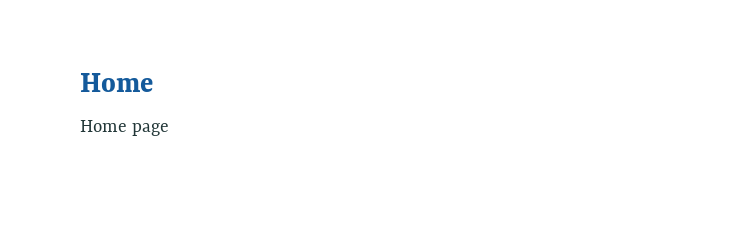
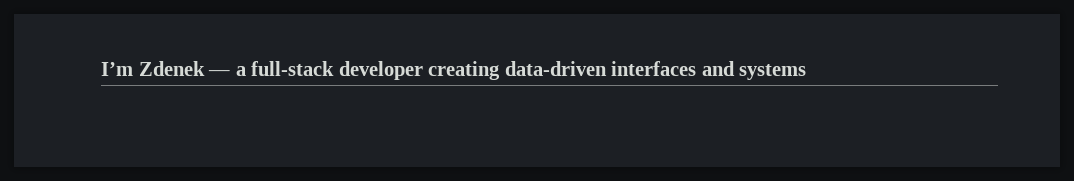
[80,73,153,92] [80,120,170,136] Home // Home page -> [101,61,807,80] I’m Zdenek — a full-stack developer creating data-driven interfaces and systems

